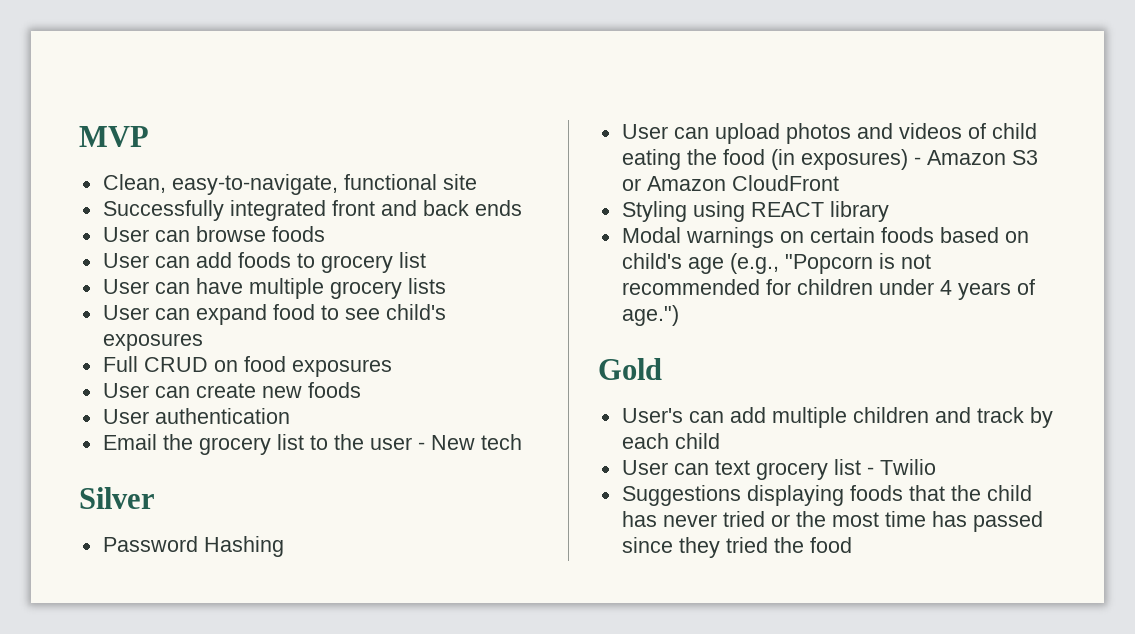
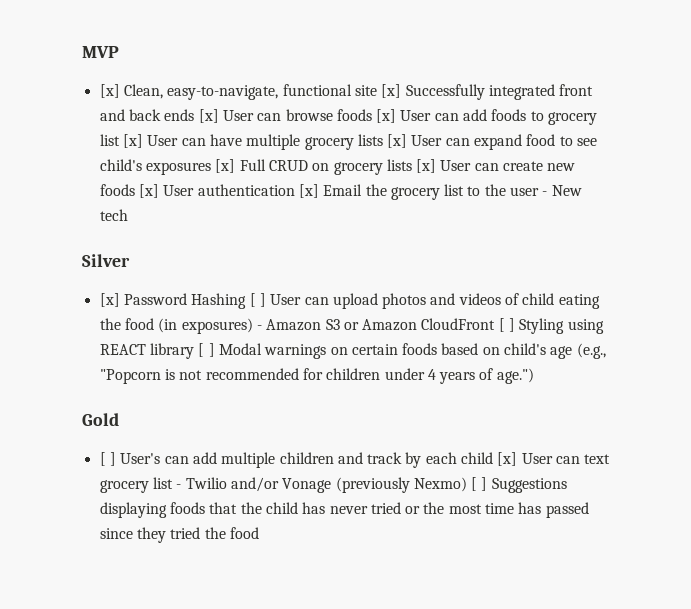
(149, 136) none -> [99,84,120,98] [x]
(477, 182) // -> [381,84,402,98] [x]
(522, 208) // -> [198,109,219,123] [x]
(325, 234) // -> [376,109,397,123] [x]
(426, 260) // -> [122,134,143,148] [x]
(446, 286) // -> [387,134,408,148] [x]
(203, 342) // -> [215,159,236,173] [x]
[243,356,392,377] food exposures // -> [333,159,437,175] grocery lists [x]
(361, 390) // -> [138,184,159,198] [x]
(290, 416) // -> [298,184,319,198] [x]
(155, 498) none -> [99,293,120,307] [x]
(284, 546) // -> [249,293,266,307] [ ]
(839, 183) // -> [498,318,516,332] [ ]
(889, 211) // -> [198,343,215,357] [ ]
(662, 369) none -> [99,452,116,466] [ ]
(720, 441) // -> [497,452,518,466] [x]
(936, 467) // -> [230,477,488,493] and/or Vonage (previously Nexmo) [ ]

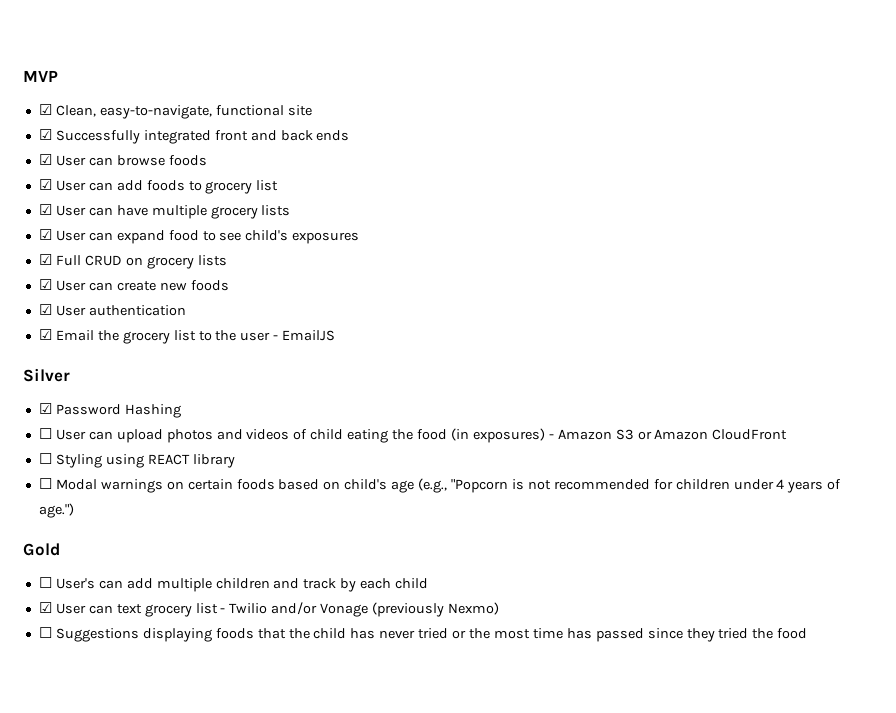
[99,84,120,98] [x] -> [38,104,52,115] ☑
[381,84,402,98] [x] -> [38,129,52,140] // ☑
[198,109,219,123] [x] -> [38,154,52,165] // ☑
[376,109,397,123] [x] -> [38,179,52,190] // ☑
[122,134,143,148] [x] -> [38,204,52,215] // ☑
[387,134,408,148] [x] -> [38,229,52,240] // ☑
[215,159,236,173] [x] -> [38,254,52,265] // ☑
[416,159,437,173] [x] -> [38,279,52,290] // ☑
[138,184,159,198] [x] -> [38,304,52,315] // ☑
[298,184,319,198] [x] -> [38,329,52,340] // ☑
[551,185,582,196] [99,209,128,221] New tech -> [282,330,336,341] EmailJS
[99,293,120,307] [x] -> [38,403,52,414] ☑
[249,293,266,307] [ ] -> [38,428,52,439] // ☐
[498,318,516,332] [ ] -> [38,453,52,464] // ☐
[198,343,215,357] [ ] -> [38,478,52,489] // ☐
[99,452,116,466] [ ] -> [38,577,52,588] ☐
[497,452,518,466] [x] -> [38,602,52,613] // ☑
[471,477,488,491] [ ] -> [38,627,52,638] // ☐

